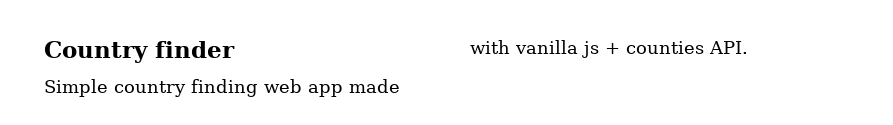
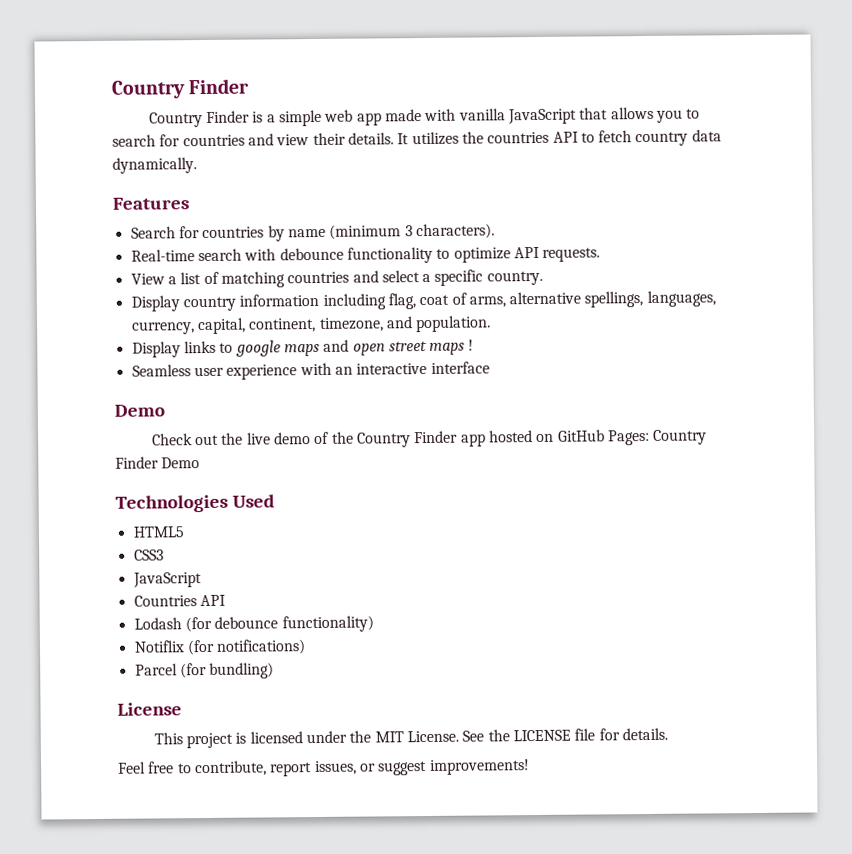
[44,41,235,63] [44,79,258,97] Country finder // Simple country finding -> [111,78,250,99] [148,109,322,128] Country Finder // Country Finder is a simple
[582,41,748,58] js + counties API. -> [507,106,701,125] [112,129,722,147] [112,157,197,174] [112,197,190,210] [130,223,495,242] [130,246,601,264] [130,269,543,288] [130,290,716,312] [131,315,492,335] [131,339,475,358] [131,361,490,380] [114,404,165,417] [151,429,708,448] [115,456,201,469] [115,494,275,513] [132,526,184,538] [133,549,164,561] [132,572,202,588] [133,594,226,607] [133,615,374,633] [133,639,307,656] [134,662,275,679] [117,702,182,716] [153,727,668,749] [118,759,530,777] JavaScript that allows you to search for countries and view their details. It utilizes the countries API to fetch country data dynamically. // Features // Search for countries by name (minimum 3 characters). // Real-time search with debounce functionality to optimize API requests. // View a list of matching countries and select a specific country. // Display country information including flag, coat of arms, alternative spellings, languages, currency, capital, continent, timezone, and population. // Display links to google maps and open street maps ! // Seamless user experience with an interactive interface // Demo // Check out the live demo of the Country Finder app hosted on GitHub Pages: Country Finder Demo // Technologies Used // HTML5 // CSS3 // JavaScript // Countries API // Lodash (for debounce functionality) // Notiflix (for notifications) // Parcel (for bundling) // License // This project is licensed under the MIT License. See the LICENSE file for details. // Feel free to contribute, report issues, or suggest improvements!

